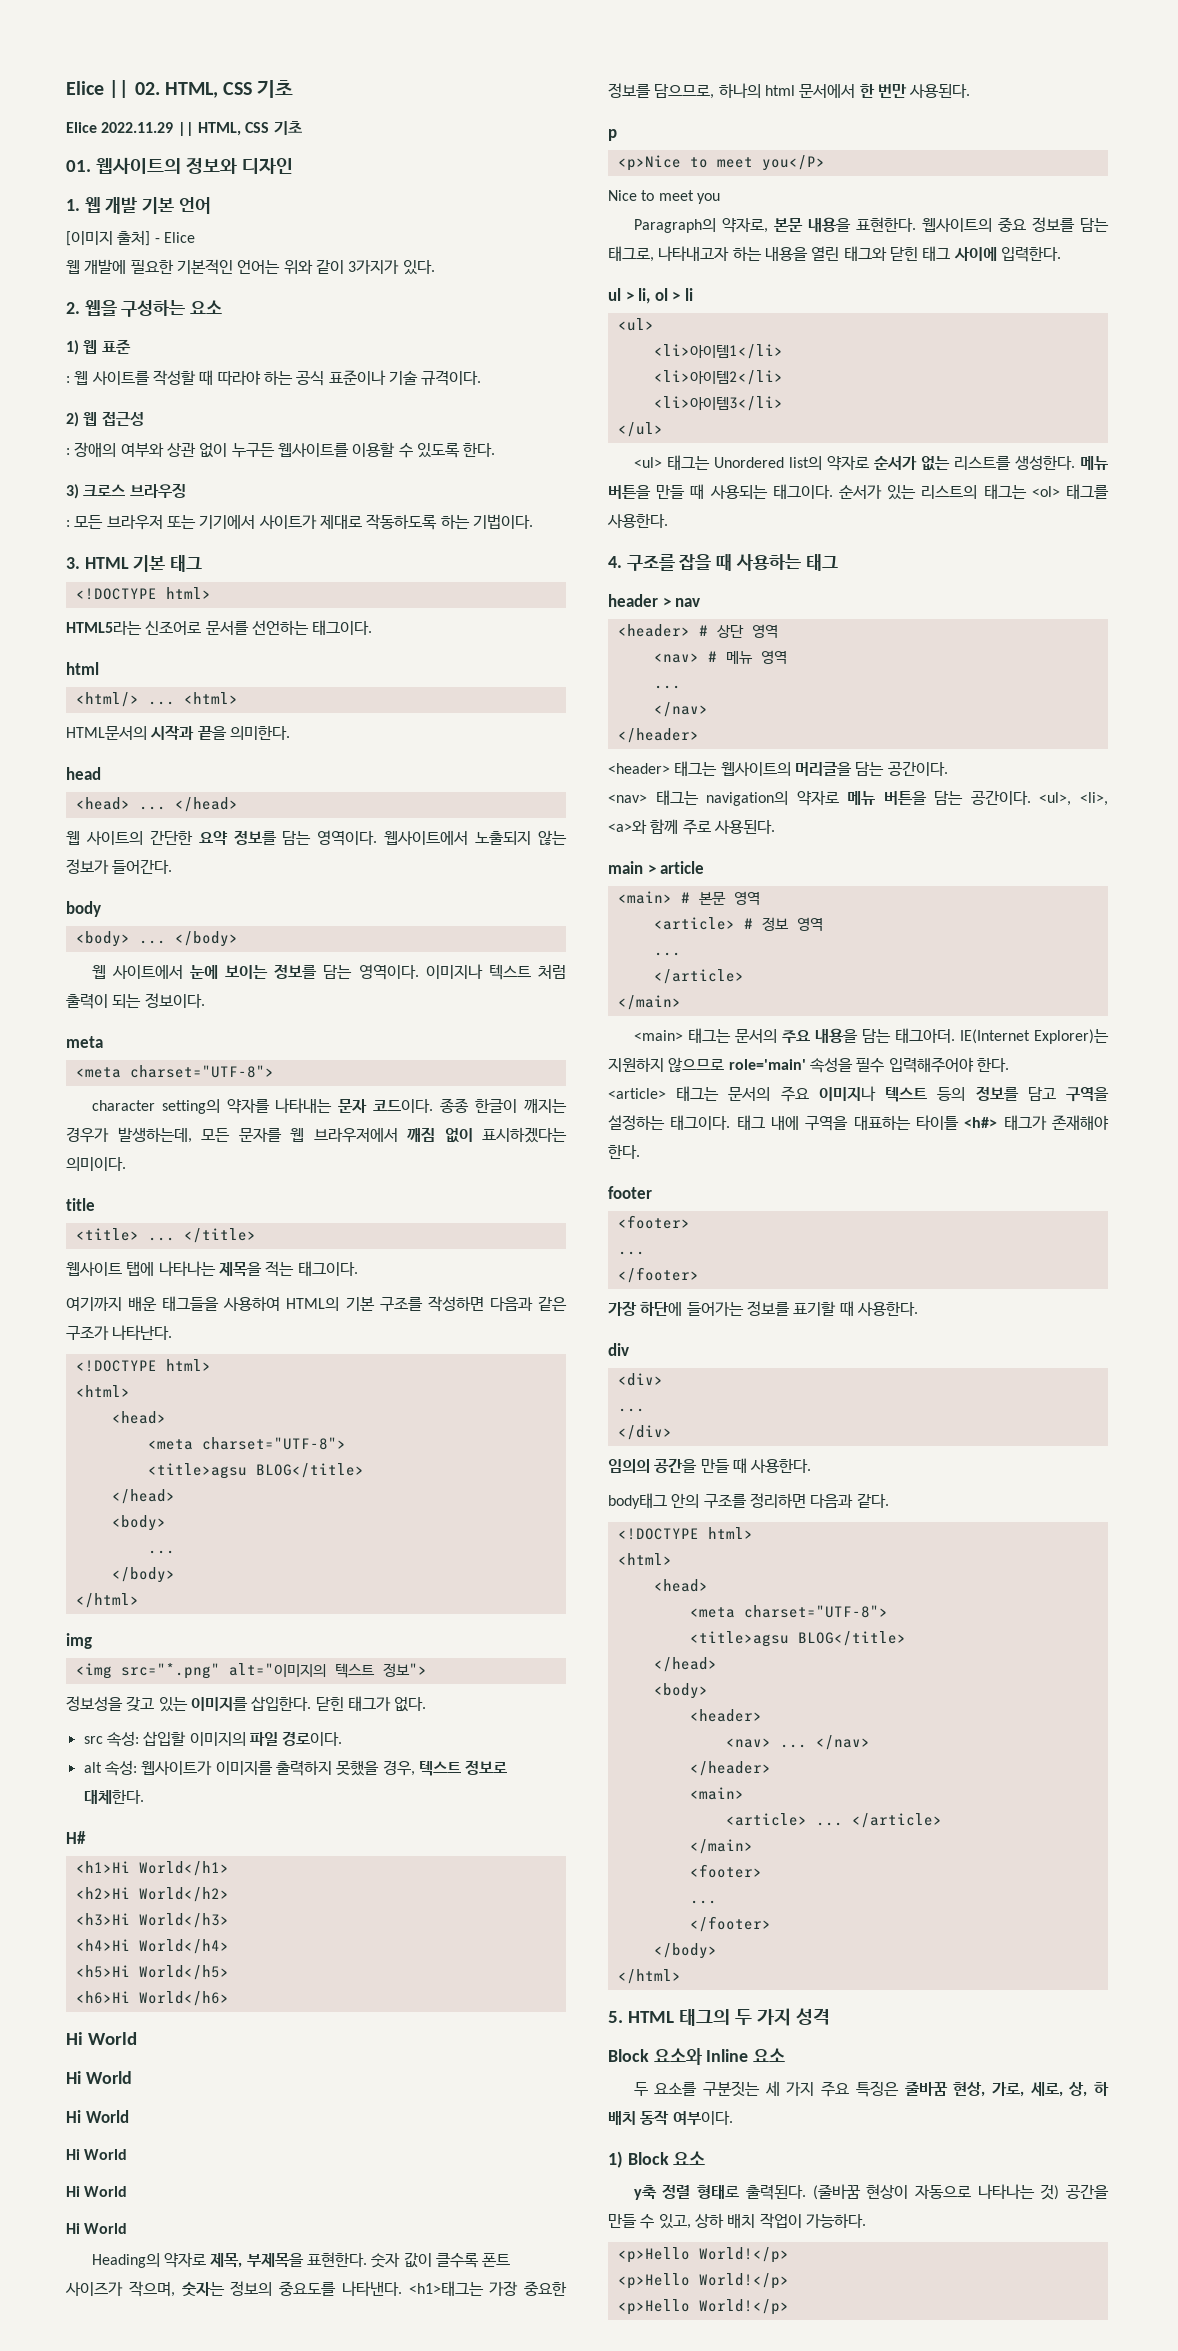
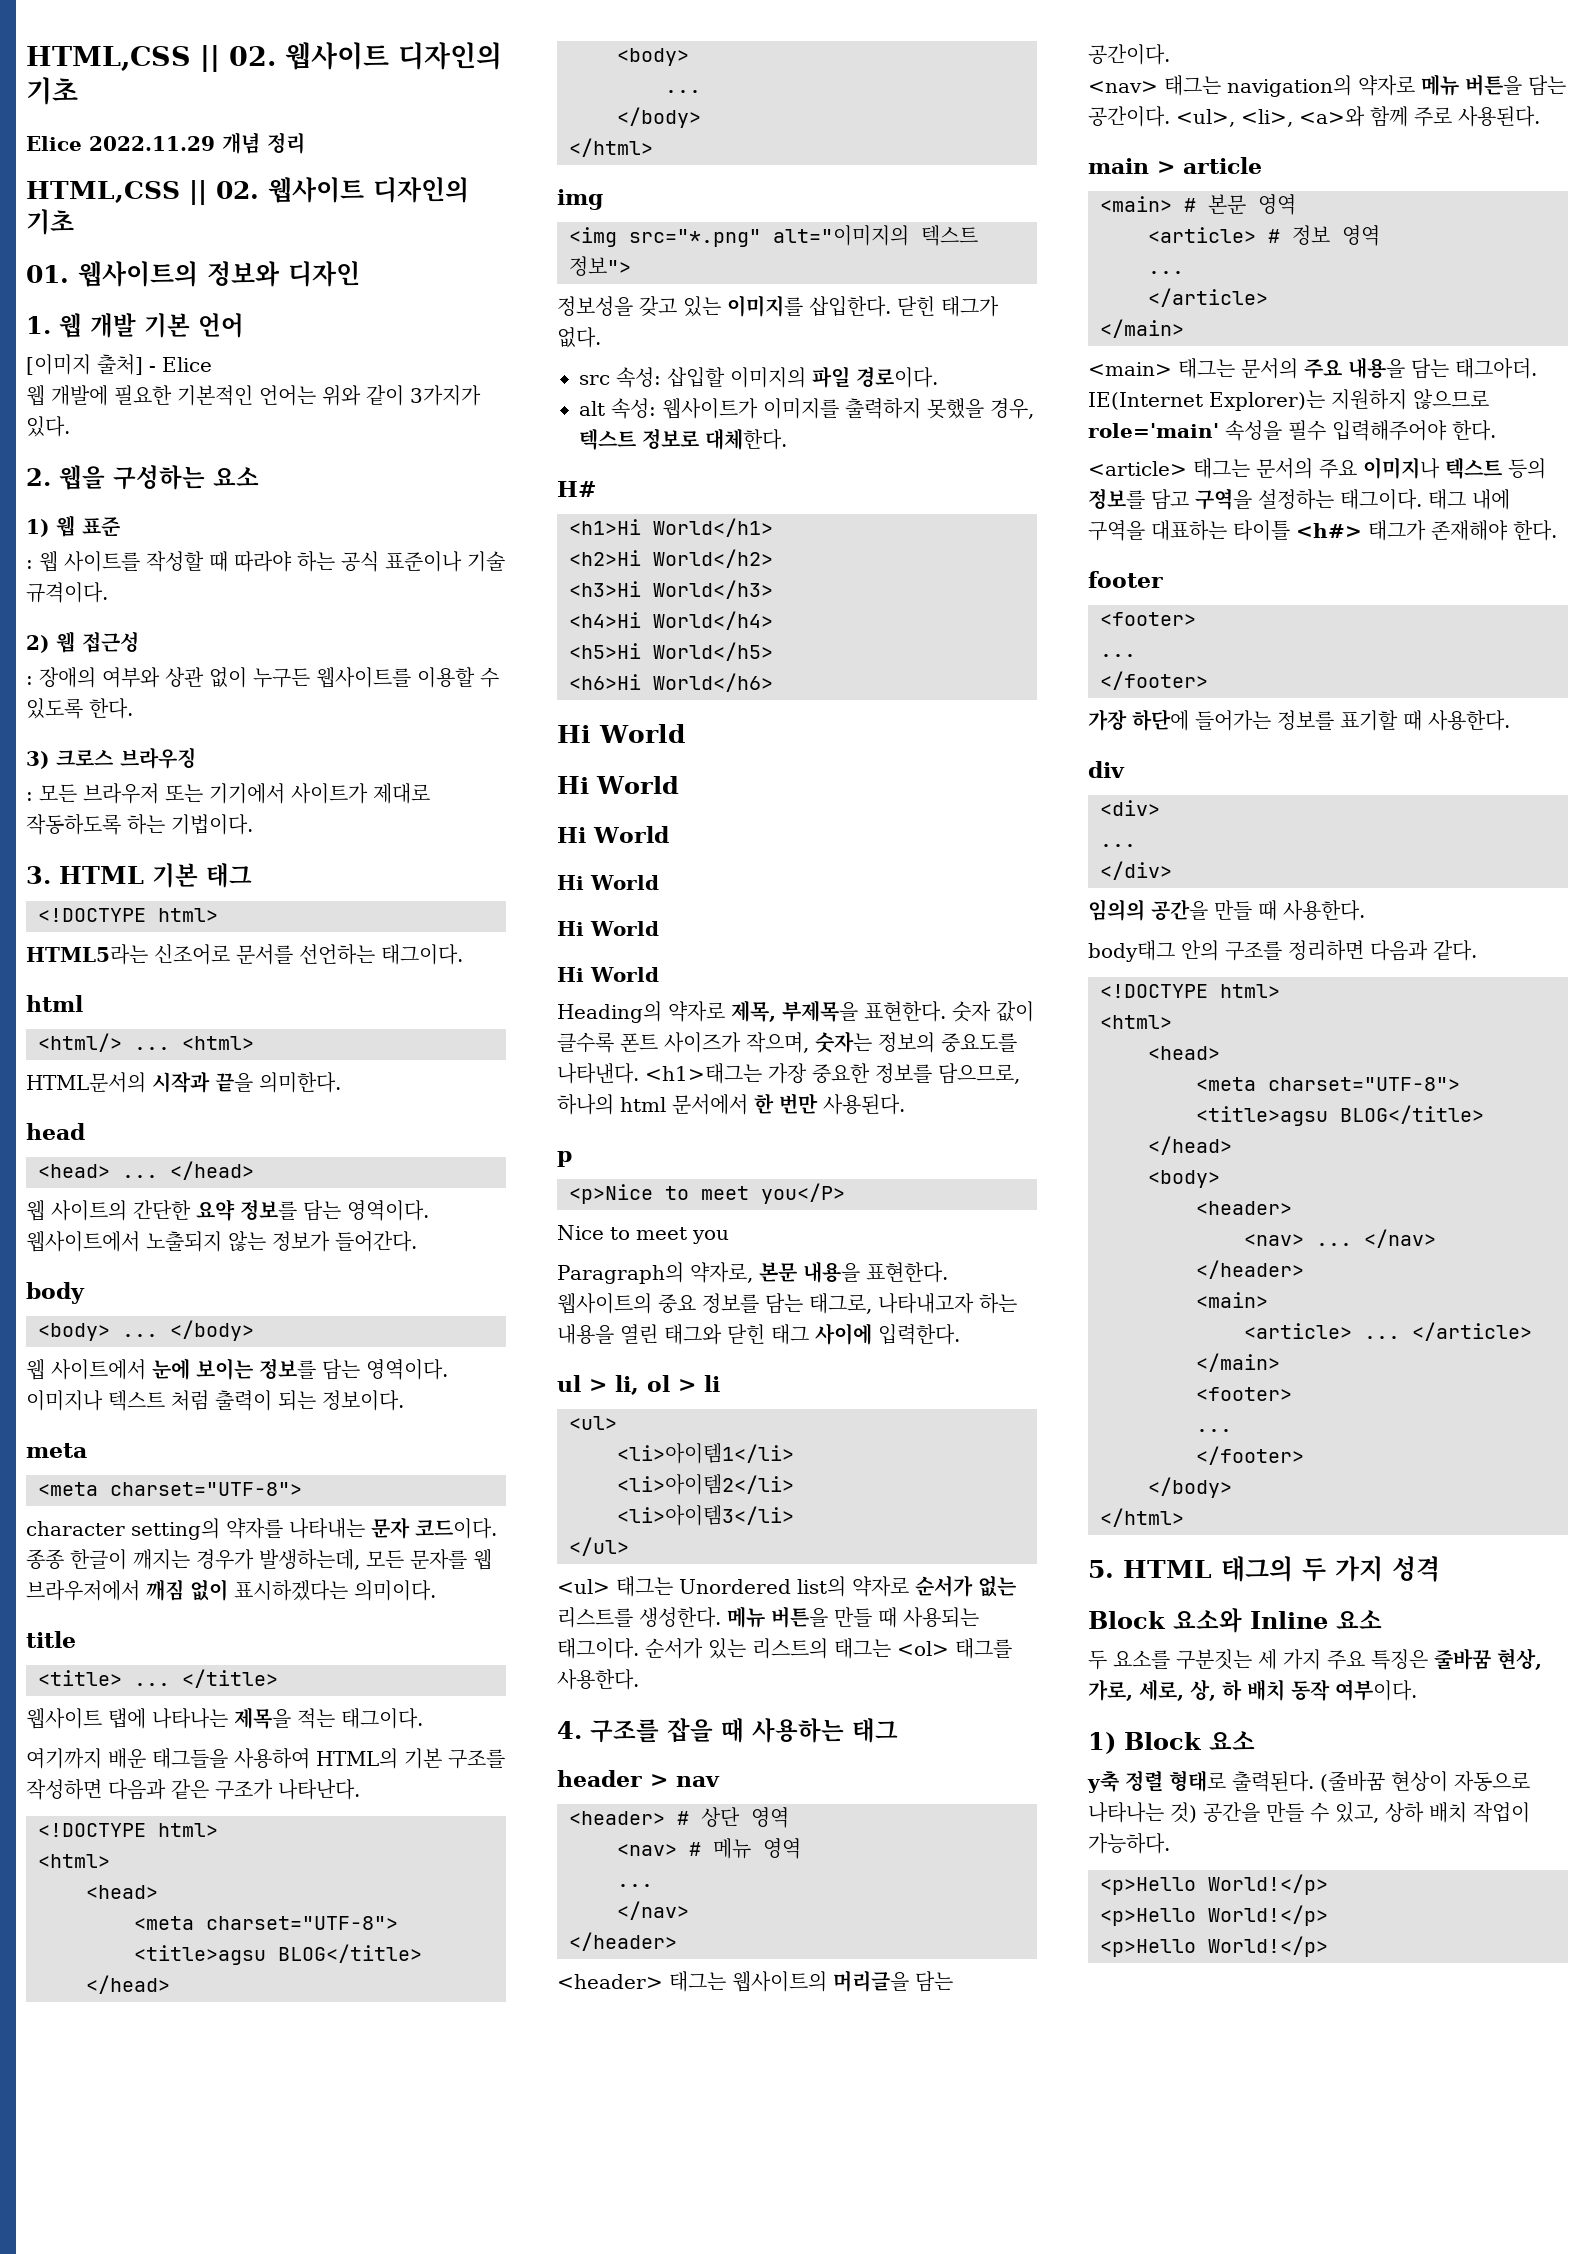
[66,80,253,98] Elice || 02. HTML, CSS -> [26,42,502,72] HTML,CSS || 02. 웹사이트 디자인의
[177,122,270,136] || HTML, CSS -> [222,132,305,154] [26,177,469,205] 개념 정리 // HTML,CSS || 02. 웹사이트 디자인의

